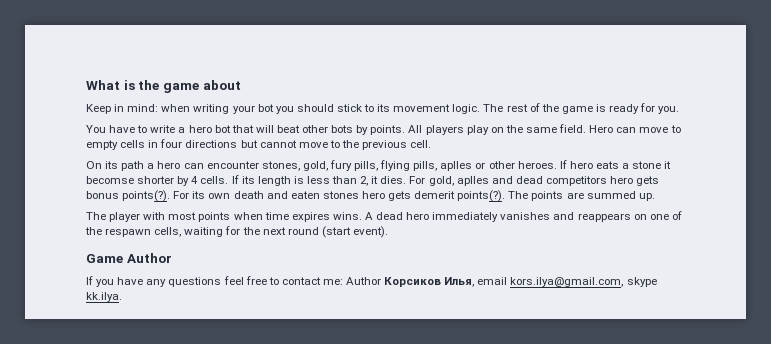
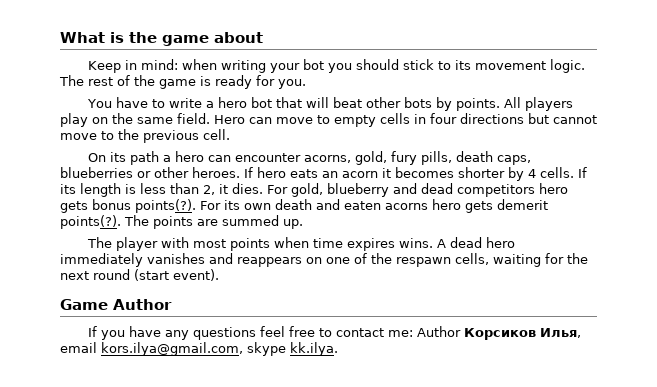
[261,161,300,171] stones, -> [304,155,352,163] acorns,
[380,160,473,171] flying pills, aplles -> [456,151,532,165] [60,167,133,178] death caps, blueberries
[622,161,672,169] [86,176,134,184] a stone it becomse -> [322,167,454,178] an acorn it becomes
[456,176,489,186] aplles -> [327,183,389,197] blueberry
[322,191,359,199] stones -> [385,203,428,210] acorns

